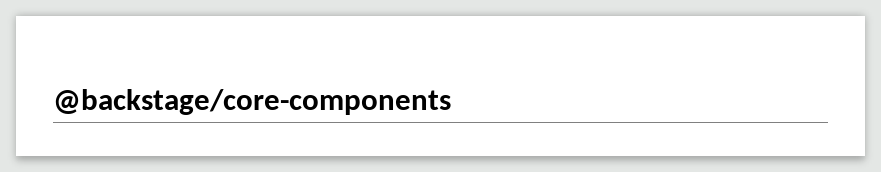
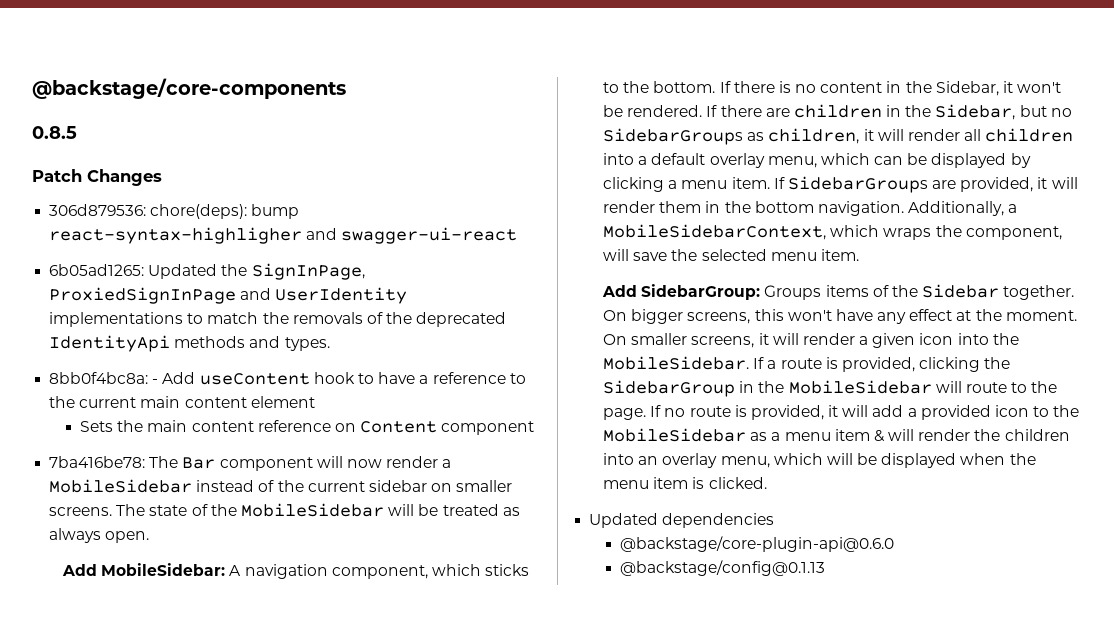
(451, 102) none -> [32,126,77,139] [32,169,162,186] [49,204,300,219] [49,227,518,244] [49,263,365,280] [49,287,408,304] [49,312,507,327] [49,335,330,352] [49,372,526,385] [49,396,315,408] [80,420,535,435] [49,456,452,471] [49,479,513,493] [49,503,520,517] [49,528,150,543] [61,563,530,579] [602,81,1062,96] [602,104,1072,120] [602,128,1074,145] [602,153,1031,168] [602,176,1078,193] [602,201,1018,216] [602,224,1062,240] [602,249,859,261] [601,284,1075,300] [602,309,1077,324] [602,333,1019,348] [602,356,1011,372] [602,380,1058,397] [602,405,1080,420] [602,428,1070,442] [602,453,1036,468] [602,477,767,489] [589,513,775,528] [620,536,895,552] [620,560,826,576] // 0.8.5 // Patch Changes // 306d879536: chore(deps): bump react-syntax-highligher and swagger-ui-react // 6b05ad1265: Updated the SignInPage, ProxiedSignInPage and UserIdentity implementations to match the removals of the deprecated IdentityApi methods and types. // 8bb0f4bc8a: - Add useContent hook to have a reference to the current main content element // Sets the main content reference on Content component // 7ba416be78: The Bar component will now render a MobileSidebar instead of the current sidebar on smaller screens. The state of the MobileSidebar will be treated as always open. // Add MobileSidebar: A navigation component, which sticks to the bottom. If there is no content in the Sidebar, it won't be rendered. If there are children in the Sidebar, but no SidebarGroups as children, it will render all children into a default overlay menu, which can be displayed by clicking a menu item. If SidebarGroups are provided, it will render them in the bottom navigation. Additionally, a MobileSidebarContext, which wraps the component, will save the selected menu item. // Add SidebarGroup: Groups items of the Sidebar together. On bigger screens, this won't have any effect at the moment. On smaller screens, it will render a given icon into the MobileSidebar. If a route is provided, clicking the SidebarGroup in the MobileSidebar will route to the page. If no route is provided, it will add a provided icon to the MobileSidebar as a menu item & will render the children into an overlay menu, which will be displayed when the menu item is clicked. // Updated dependencies // @backstage/core-plugin-api@0.6.0 // @backstage/config@0.1.13

